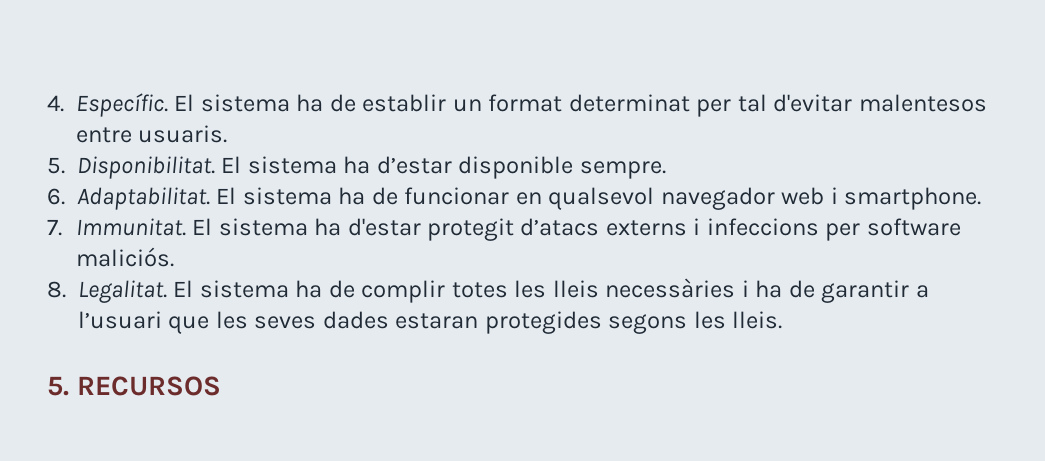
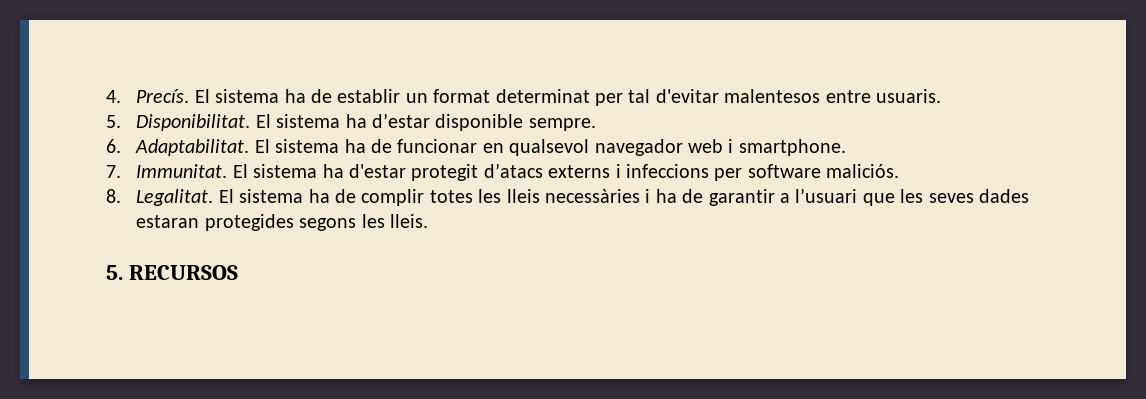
[76,93,168,117] Específic. -> [136,89,190,103] Precís.

